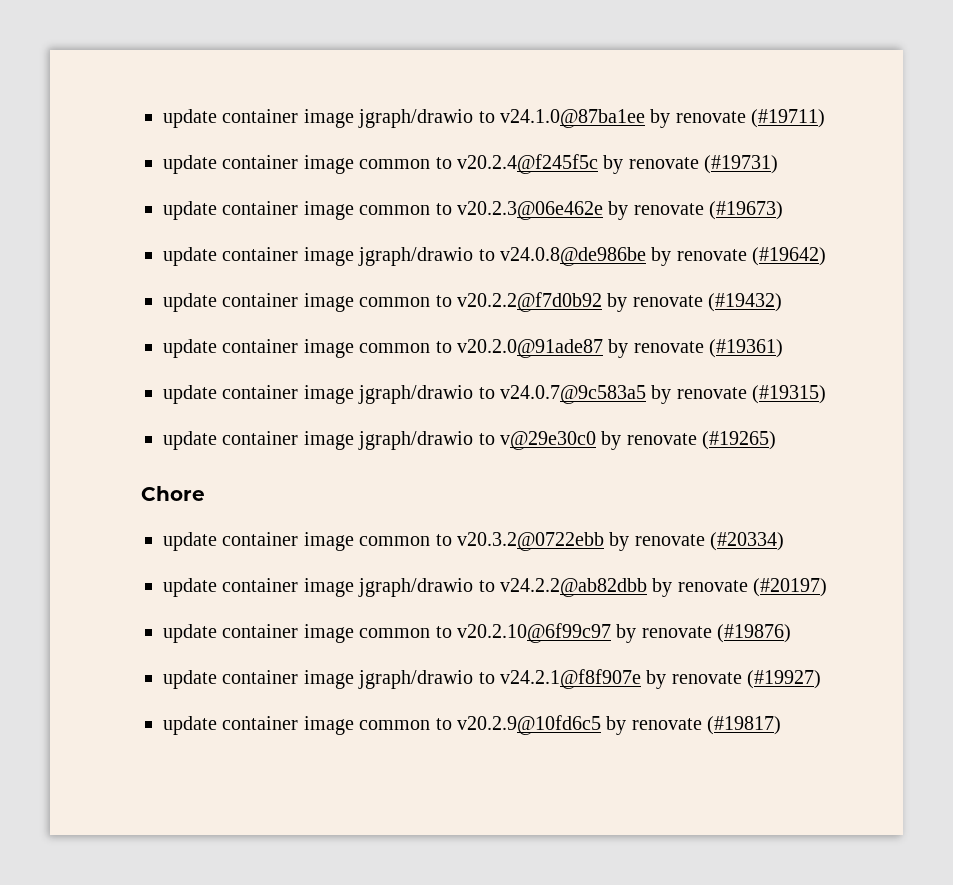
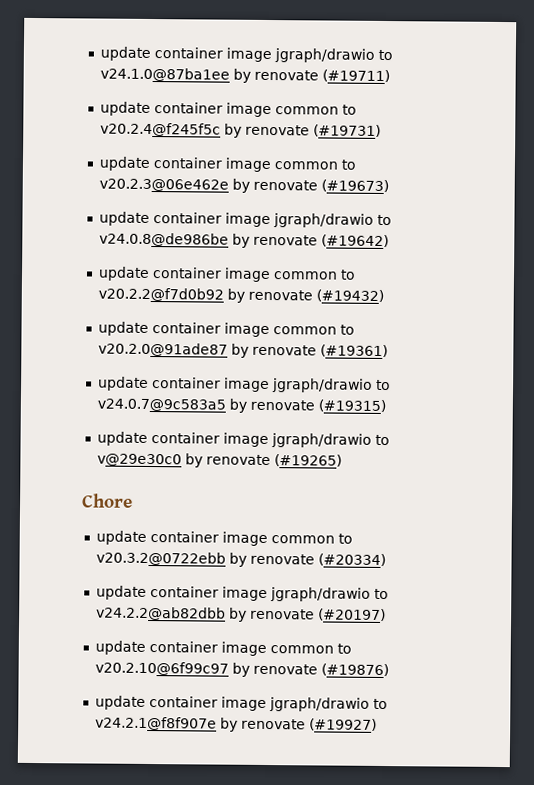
[163,715,782,735] // update container image common to v20.2.9@10fd6c5 by renovate (#19817) -> (377, 724) none

